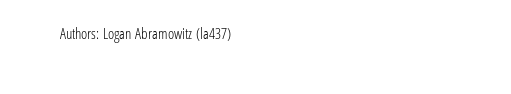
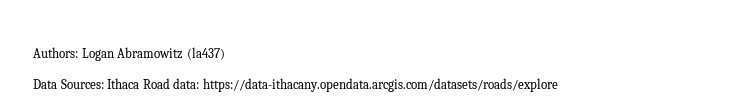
(232, 34) none -> [33,78,558,92] // Data Sources: Ithaca Road data: https://data-ithacany.opendata.arcgis.com/datasets/roads/explore

